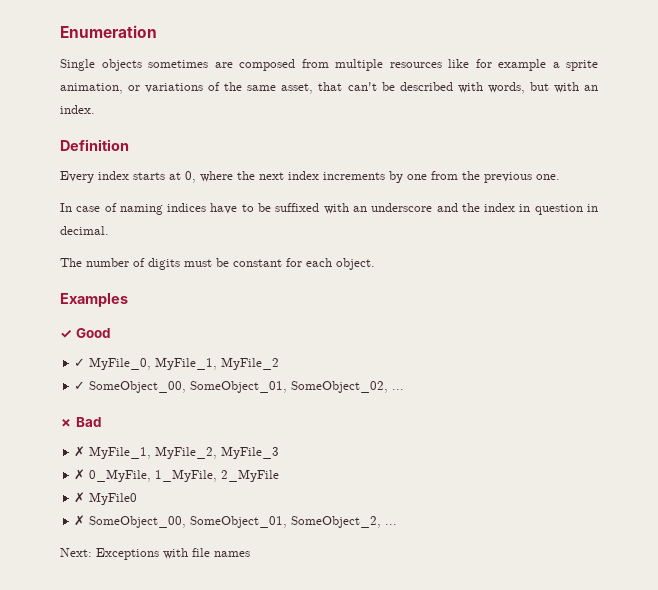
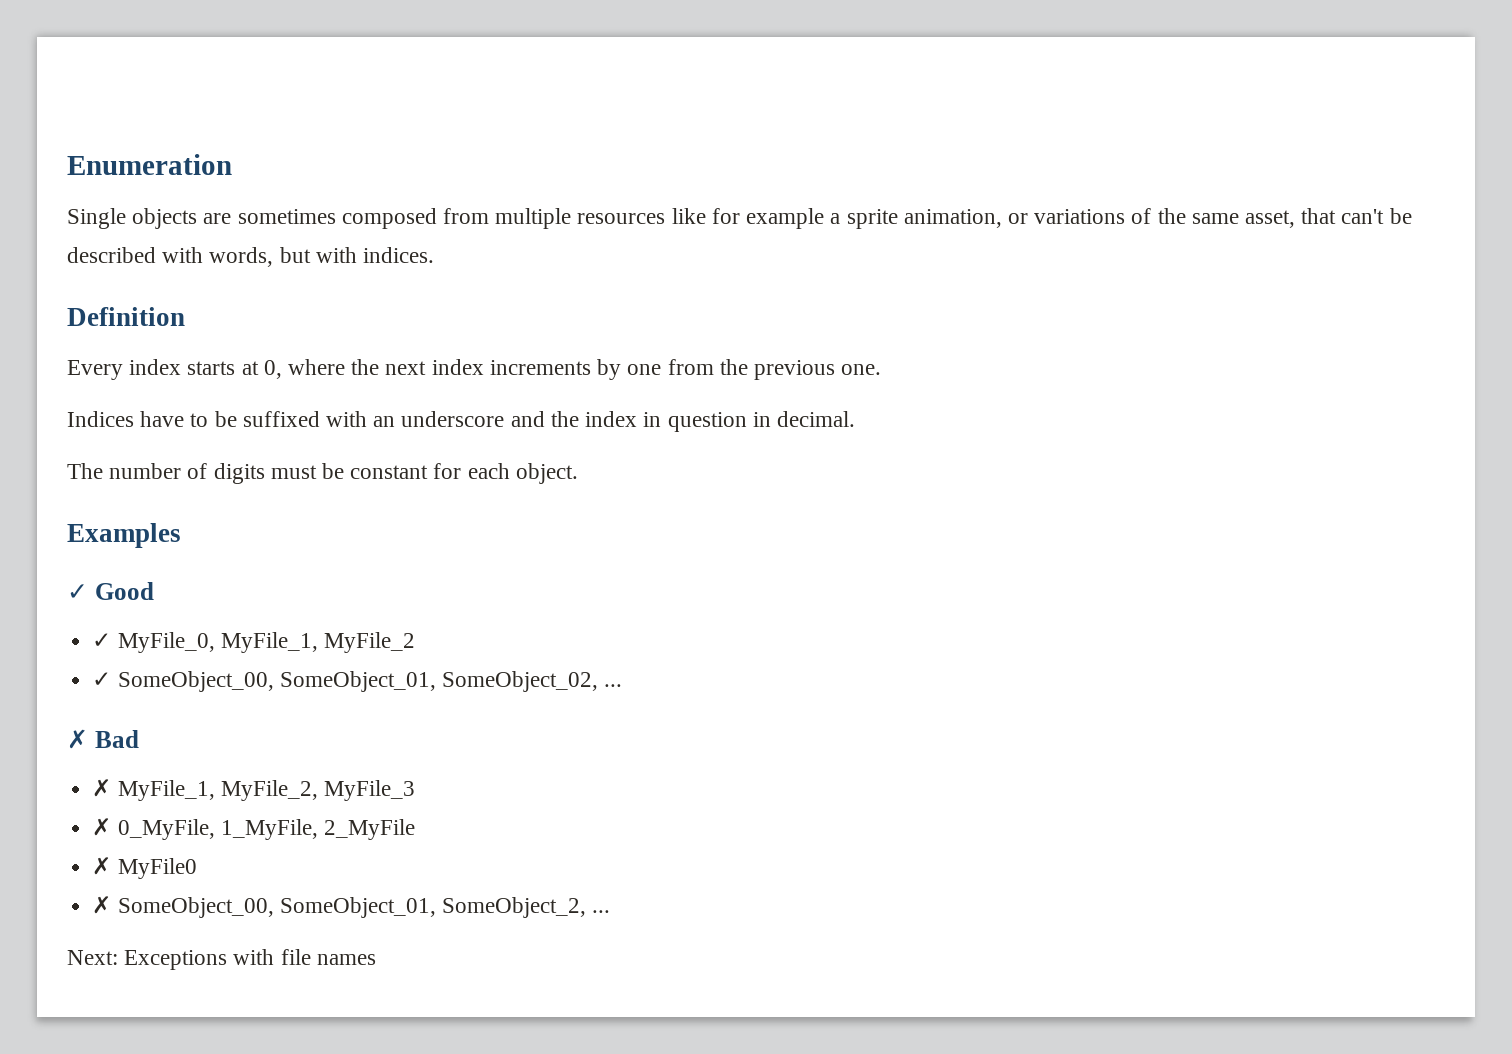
[148,60,233,68] sometimes are -> [203,209,336,224] are sometimes
[584,85,598,91] [60,105,95,114] an index. -> [363,247,435,263] indices.
[60,203,207,215] In case of naming indices -> [67,411,134,427] Indices

